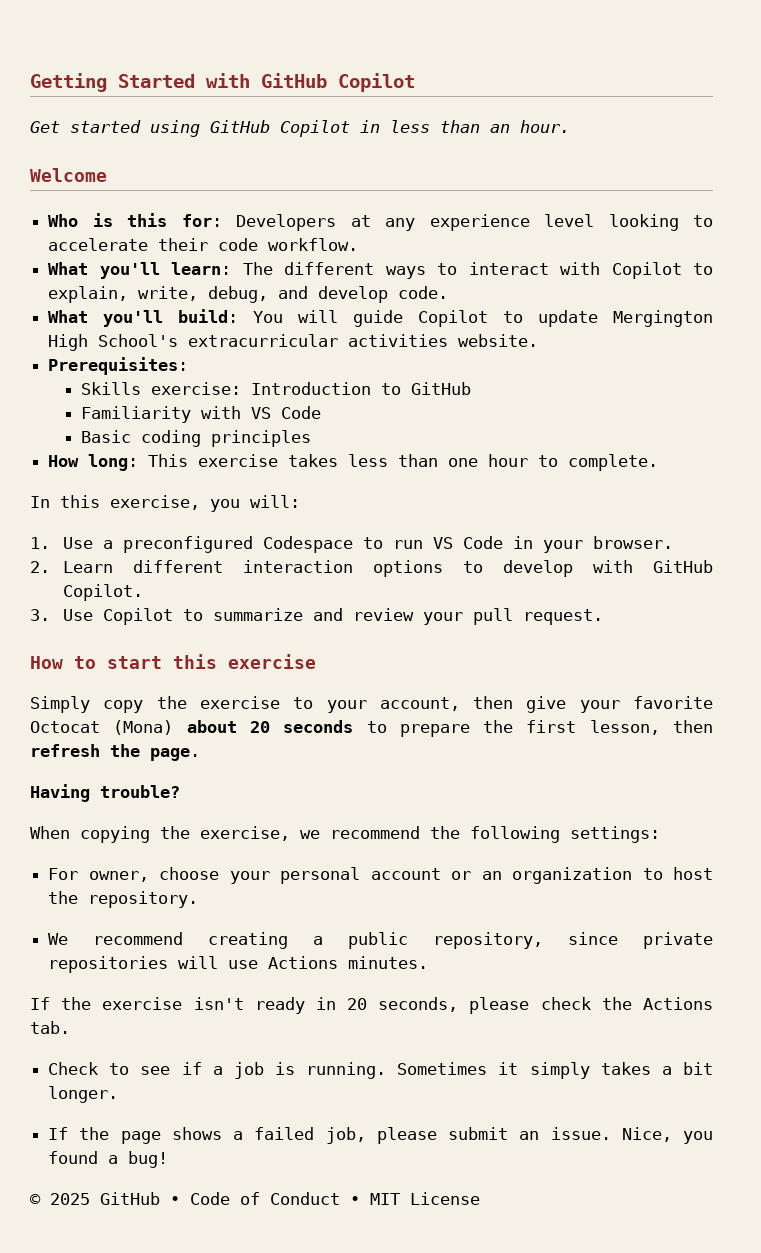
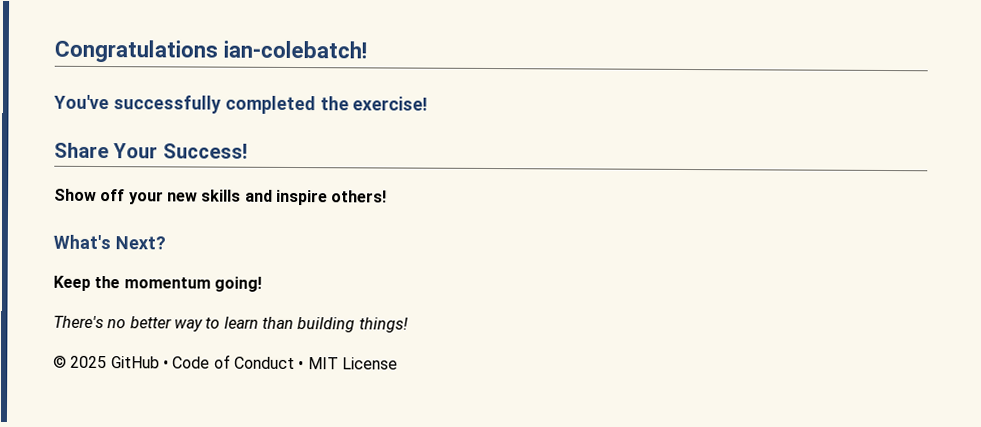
[30,73,415,92] [30,120,570,137] [30,168,107,182] [48,213,714,231] [48,238,359,251] [48,262,714,279] [48,286,449,303] [48,309,714,327] [48,334,539,351] [48,357,189,375] [80,382,471,395] [80,406,321,423] [80,430,311,447] [48,454,659,471] [30,495,300,512] [30,536,673,553] [30,560,713,577] [62,584,143,601] [30,608,603,625] [30,654,316,669] [30,696,713,713] [30,720,713,737] [30,744,200,761] [30,784,180,802] [30,826,660,843] [48,867,714,884] [48,891,199,908] [48,932,713,949] [48,956,429,973] [30,997,713,1014] [30,1021,70,1034] [48,1062,713,1079] [48,1086,119,1103] [48,1127,713,1144] [48,1151,169,1168] Getting Started with GitHub Copilot // Get started using GitHub Copilot in less than an hour. // Welcome // Who is this for: Developers at any experience level looking to accelerate their code workflow. // What you'll learn: The different ways to interact with Copilot to explain, write, debug, and develop code. // What you'll build: You will guide Copilot to update Mergington High School's extracurricular activities website. // Prerequisites: // Skills exercise: Introduction to GitHub // Familiarity with VS Code // Basic coding principles // How long: This exercise takes less than one hour to complete. // In this exercise, you will: // 1. Use a preconfigured Codespace to run VS Code in your browser. // 2. Learn different interaction options to develop with GitHub Copilot. // 3. Use Copilot to summarize and review your pull request. // How to start this exercise // Simply copy the exercise to your account, then give your favorite Octocat (Mona) about 20 seconds to prepare the first lesson, then refresh the page. // Having trouble? // When copying the exercise, we recommend the following settings: // For owner, choose your personal account or an organization to host the repository. // We recommend creating a public repository, since private repositories will use Actions minutes. // If the exercise isn't ready in 20 seconds, please check the Actions tab. // Check to see if a job is running. Sometimes it simply takes a bit longer. // If the page shows a failed job, please submit an issue. Nice, you found a bug! -> [54,39,368,63] [53,94,429,115] [54,142,248,159] [54,188,388,206] [53,234,166,250] [53,275,262,292] [53,315,408,333] Congratulations ian-colebatch! // You've successfully completed the exercise! // Share Your Success! // Show off your new skills and inspire others! // What's Next? // Keep the momentum going! // There's no better way to learn than building things!

